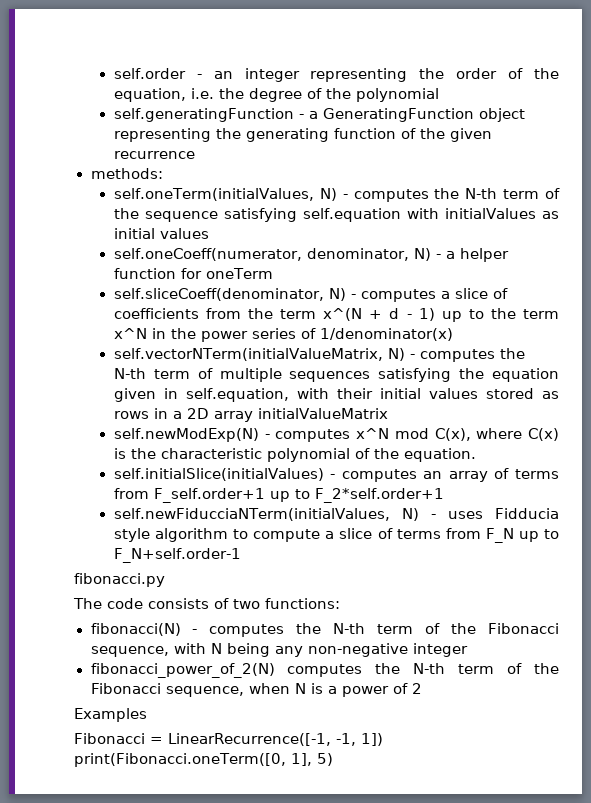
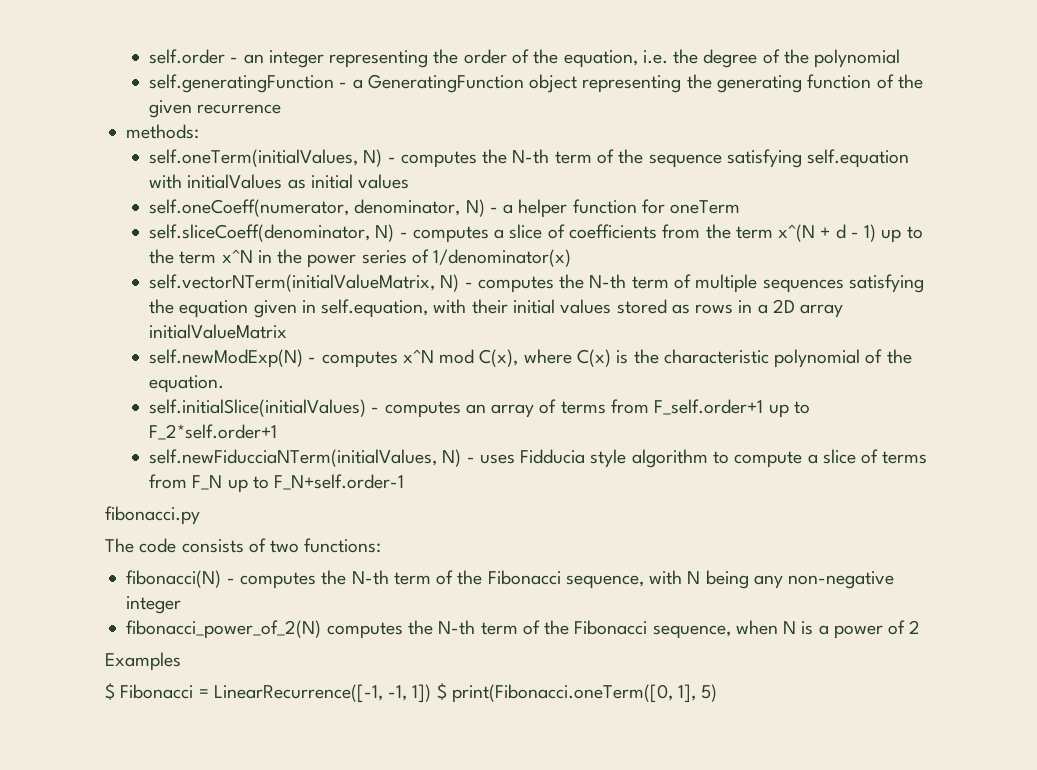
(147, 715) none -> [105,683,115,701] $
(383, 739) none -> [436,683,447,701] $

